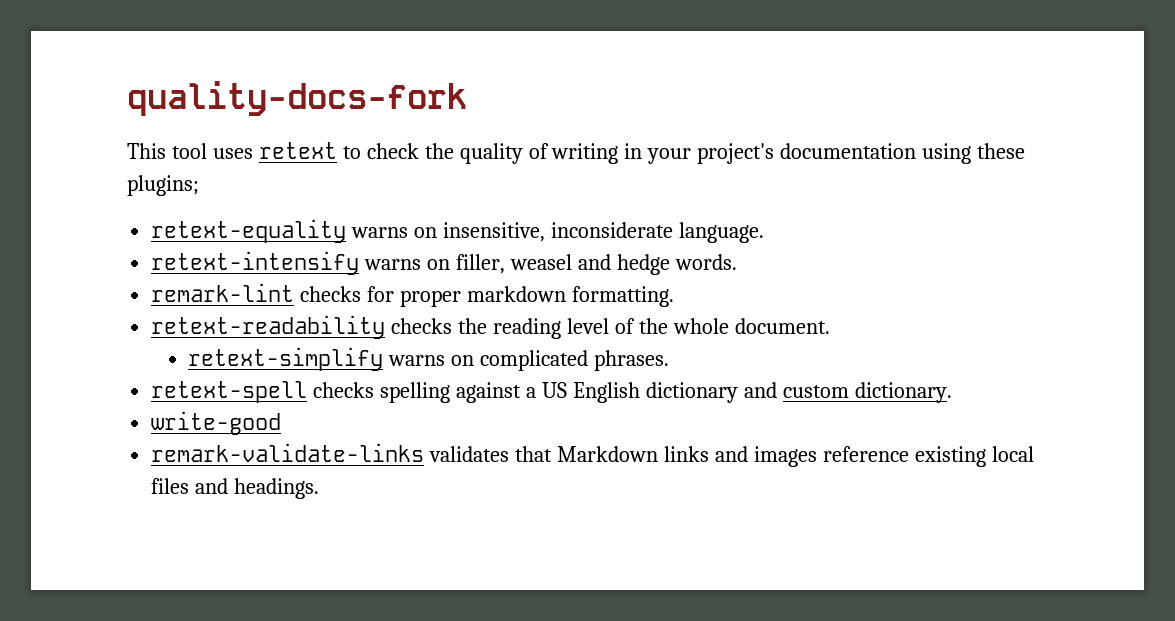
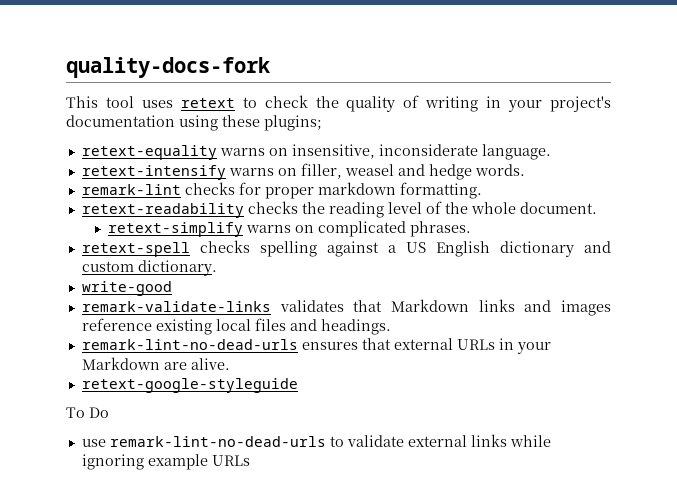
(320, 488) none -> [81,338,551,354] [81,357,230,370] [81,378,298,393] [66,407,109,418] [81,434,551,447] [81,454,250,470] // remark-lint-no-dead-urls ensures that external URLs in your Markdown are alive. // retext-google-styleguide // To Do // use remark-lint-no-dead-urls to validate external links while ignoring example URLs

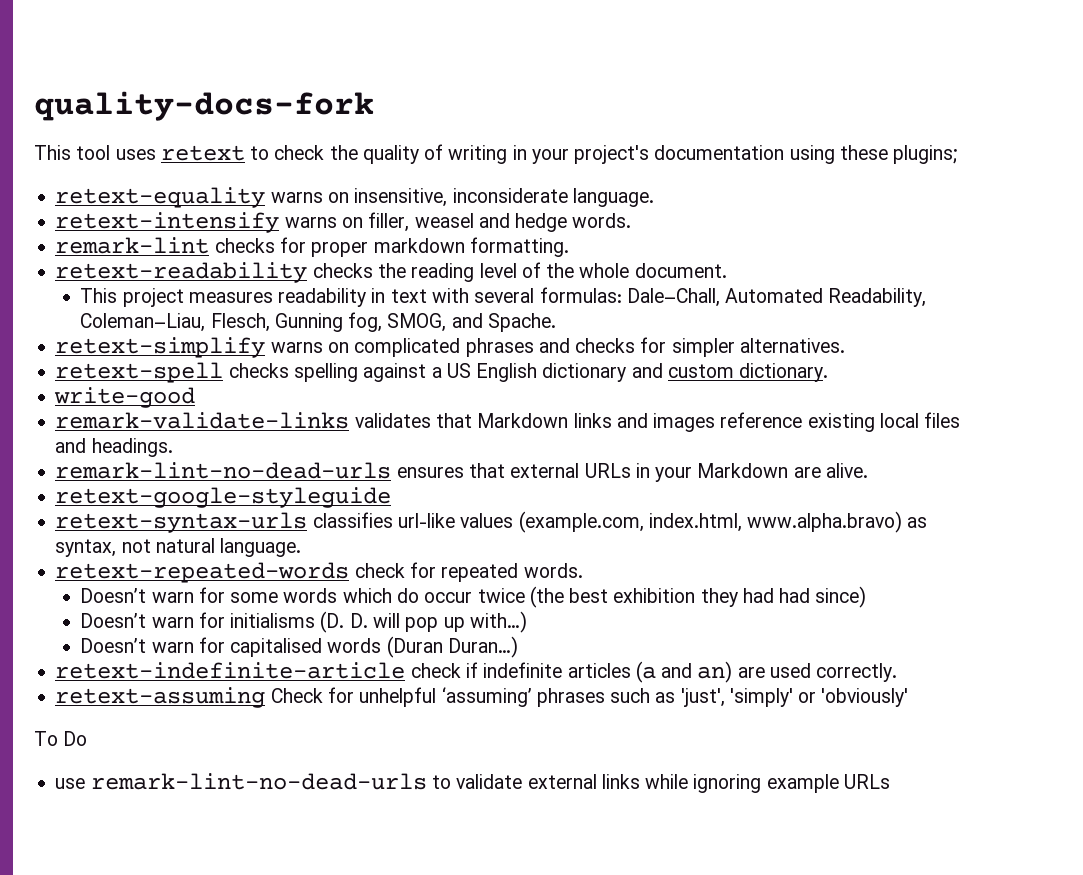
[108,221,472,237] retext-simplify warns on complicated phrases. -> [80,287,927,307] [80,312,556,332] [55,337,845,358] This project measures readability in text with several formulas: Dale–Chall, Automated Readability, Coleman–Liau, Flesch, Gunning fog, SMOG, and Spache. // retext-simplify warns on complicated phrases and checks for simpler alternatives.
(298, 385) none -> [55,511,928,533] [55,538,302,557] [55,562,583,583] [80,586,867,608] [80,611,527,633] [80,636,518,658] [55,661,898,683] [55,687,909,708] // retext-syntax-urls classifies url-like values (example.com, index.html, www.alpha.bravo) as syntax, not natural language. // retext-repeated-words check for repeated words. // Doesn’t warn for some words which do occur twice (the best exhibition they had had since) // Doesn’t warn for initialisms (D. D. will pop up with…) // Doesn’t warn for capitalised words (Duran Duran…) // retext-indefinite-article check if indefinite articles (a and an) are used correctly. // retext-assuming Check for unhelpful ‘assuming’ phrases such as 'just', 'simply' or 'obviously'

